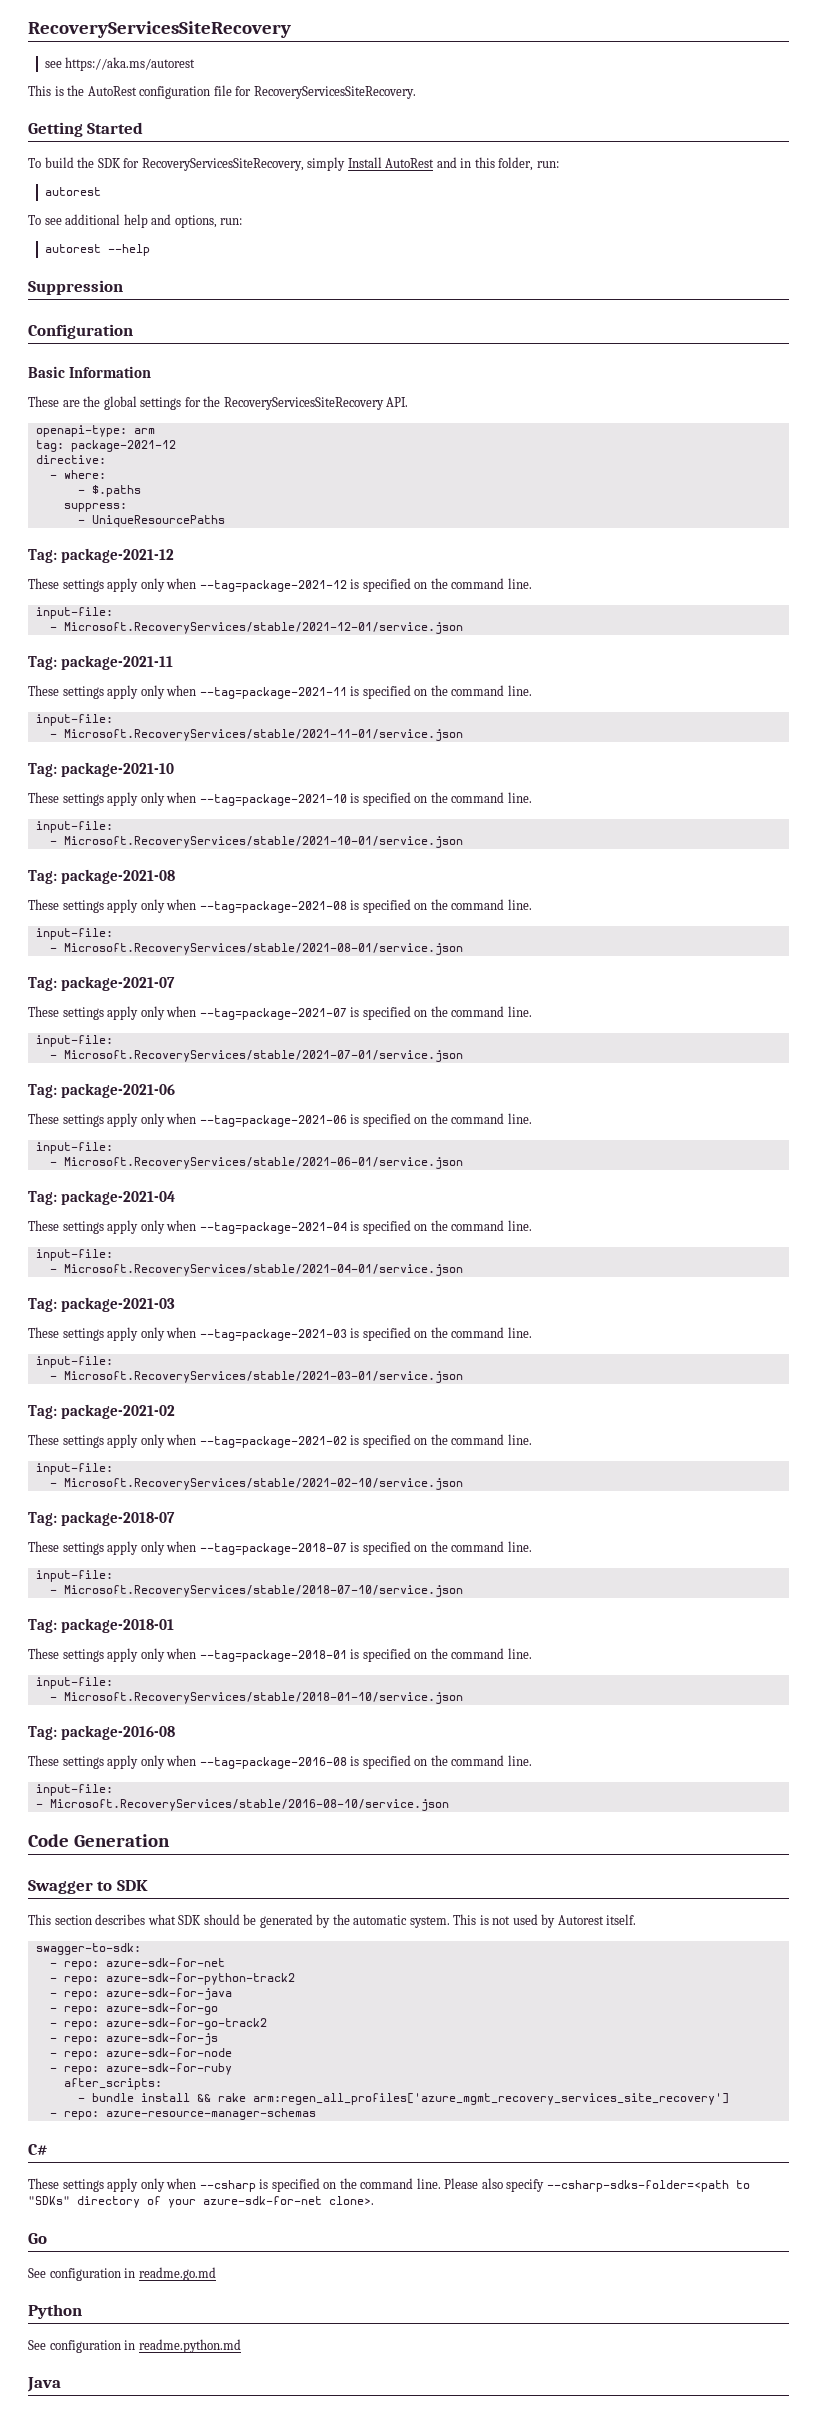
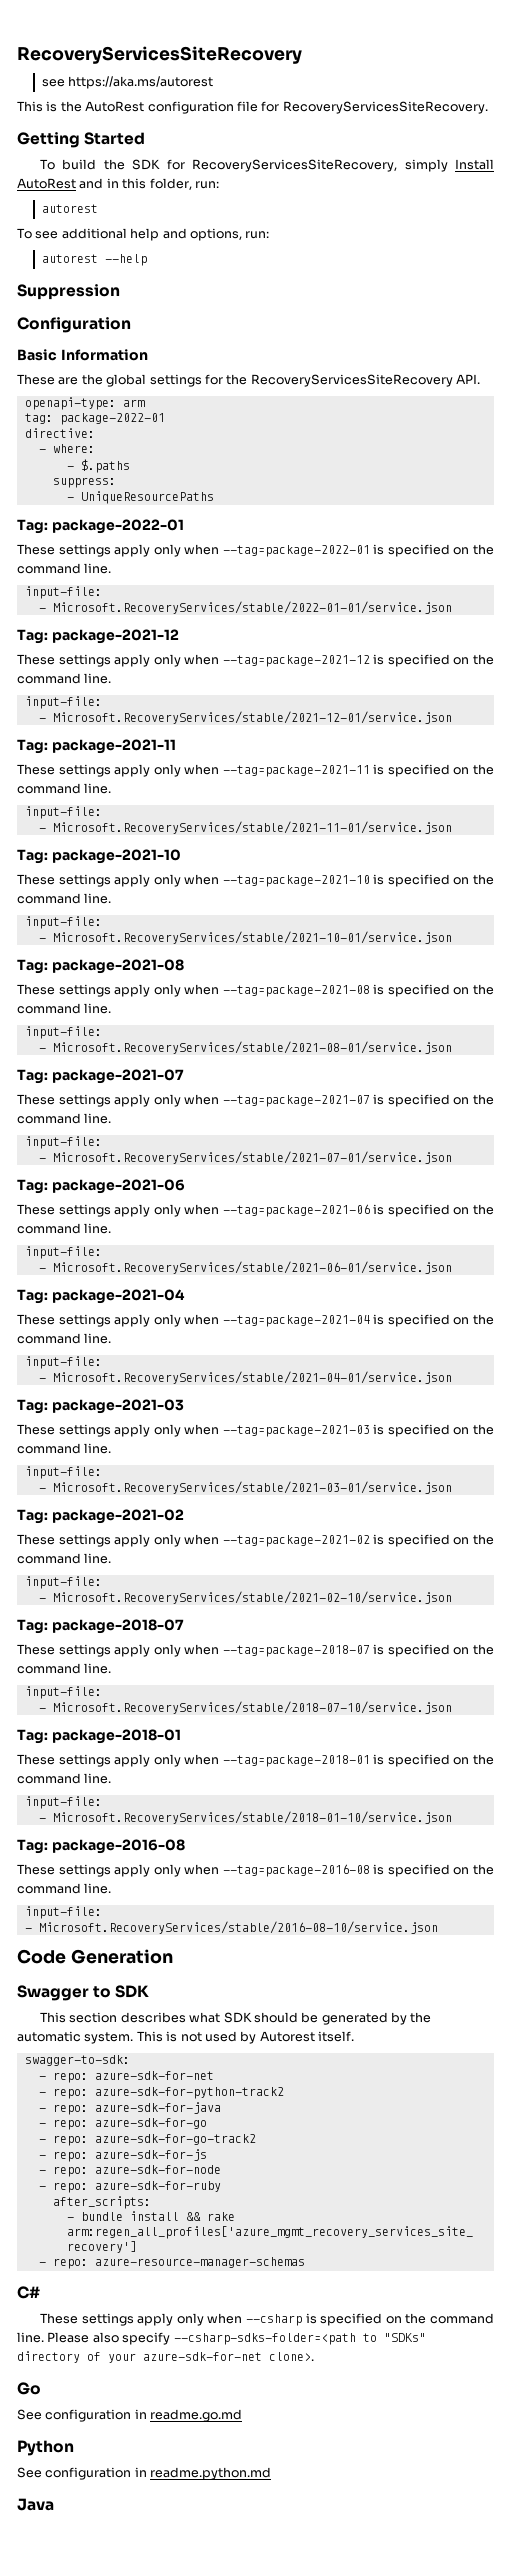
[70,440,176,452] package-2021-12 -> [59,413,165,425] package-2022-01
(225, 521) none -> [17,519,184,534] [17,544,494,557] [17,563,112,574] [24,586,102,599] [38,601,452,614] // Tag: package-2022-01 // These settings apply only when --tag=package-2022-01 is specified on the command line. // input-file: // - Microsoft.RecoveryServices/stable/2022-01-01/service.json

